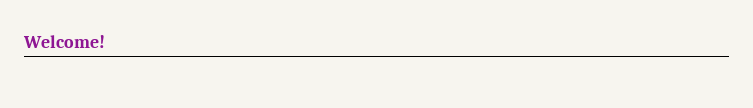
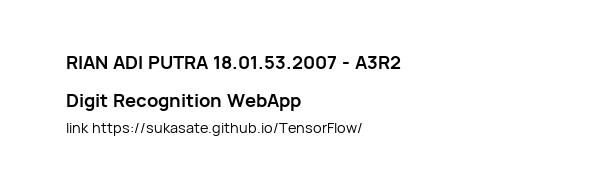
[23,35,105,48] Welcome! -> [66,56,401,69] [66,94,301,111] [66,123,363,136] RIAN ADI PUTRA 18.01.53.2007 - A3R2 // Digit Recognition WebApp // link https://sukasate.github.io/TensorFlow/

